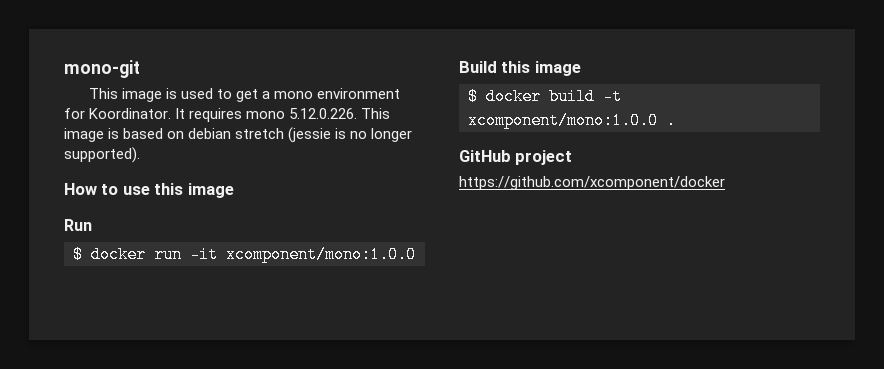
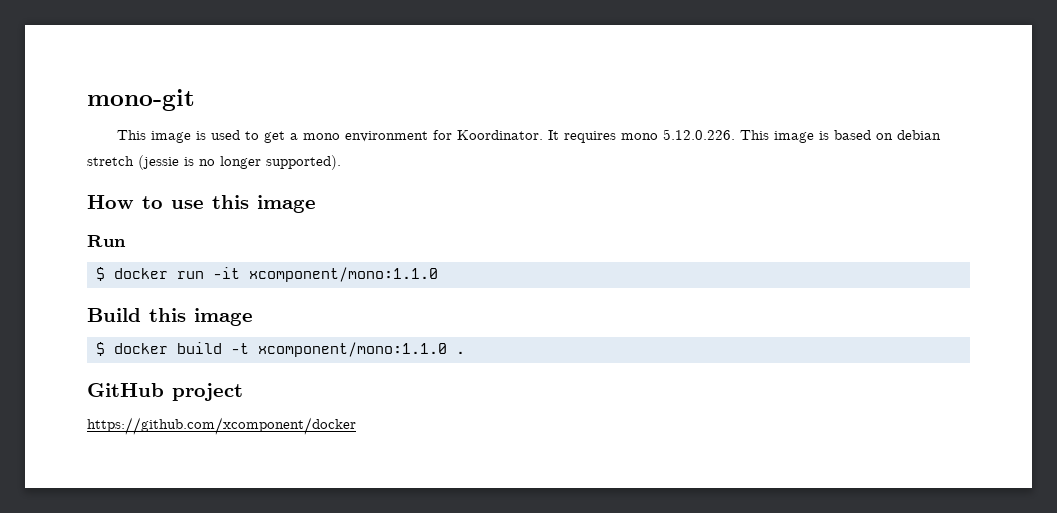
[226,246,416,263] xcomponent/mono:1.0.0 -> [249,267,438,282] xcomponent/mono:1.1.0
[468,112,658,129] xcomponent/mono:1.0.0 -> [258,342,447,357] xcomponent/mono:1.1.0

